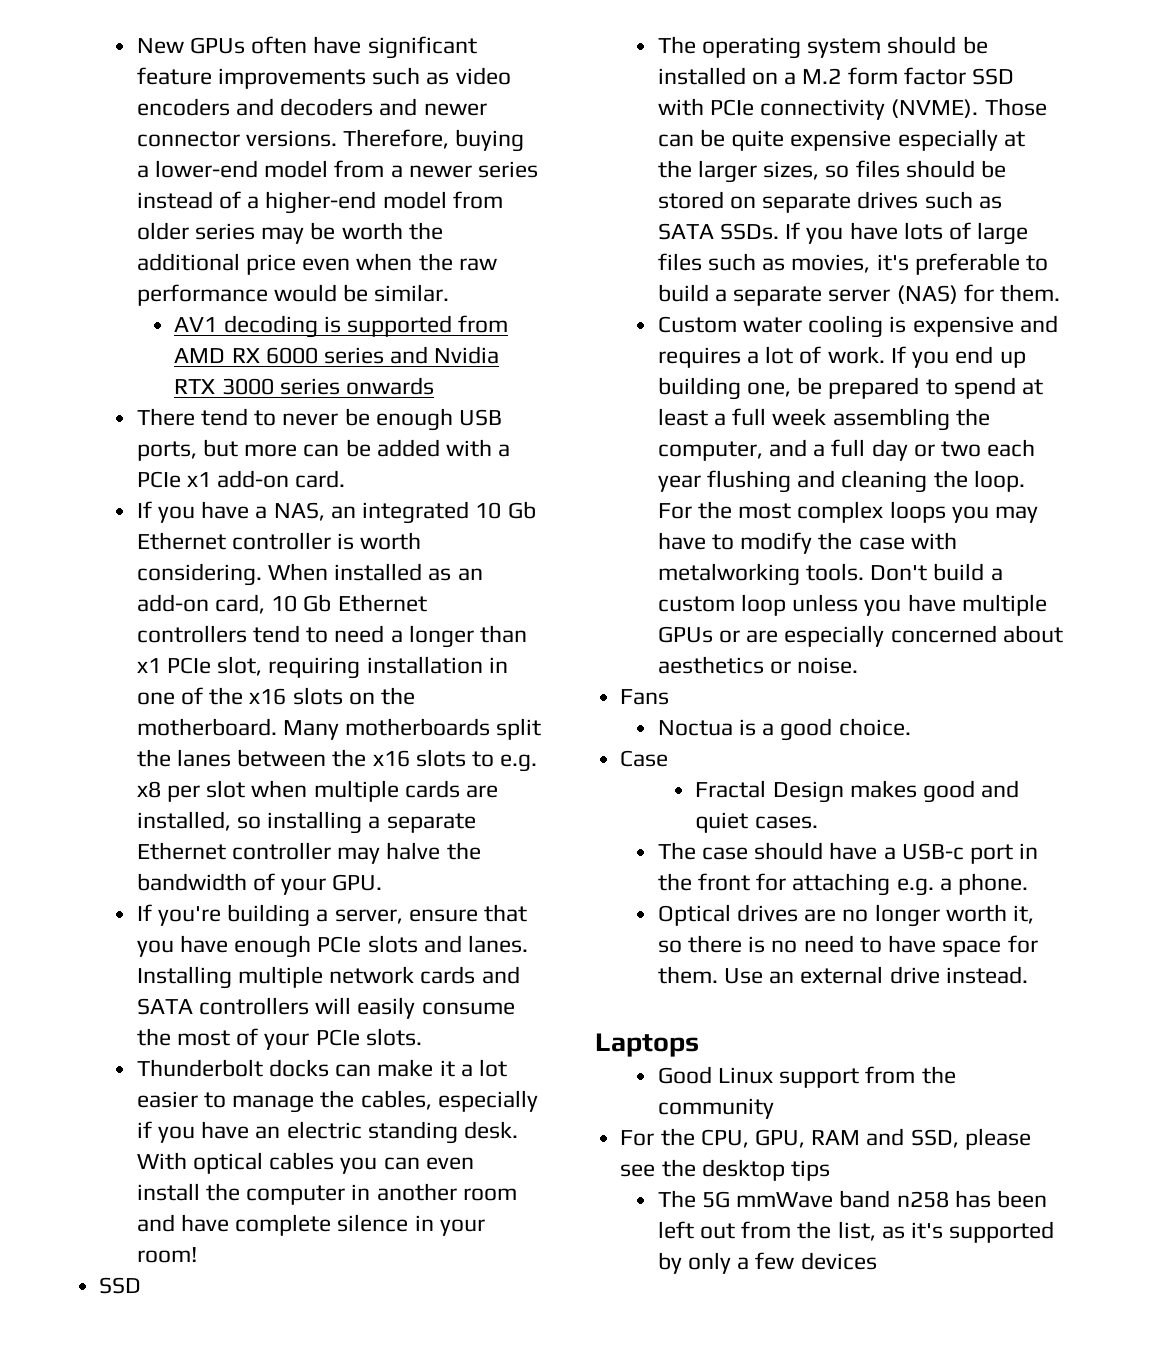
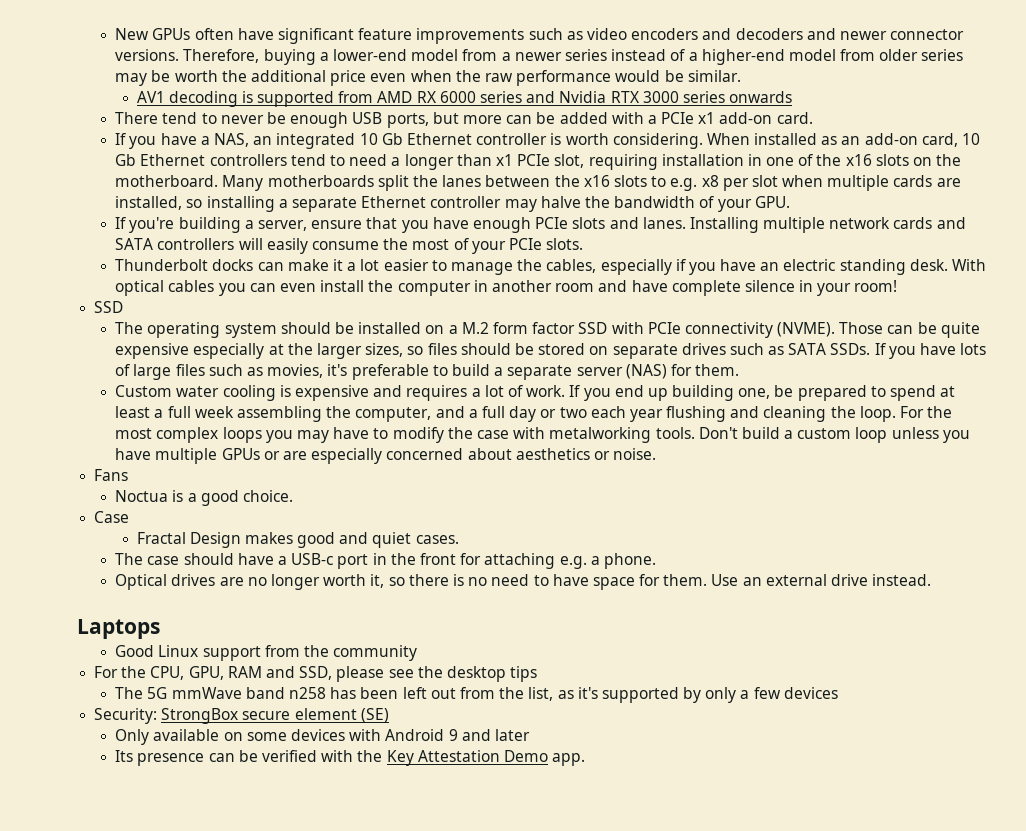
(877, 1261) none -> [94,708,389,724] [115,729,530,745] [115,750,586,766] // Security: StrongBox secure element (SE) // Only available on some devices with Android 9 and later // Its presence can be verified with the Key Attestation Demo app.

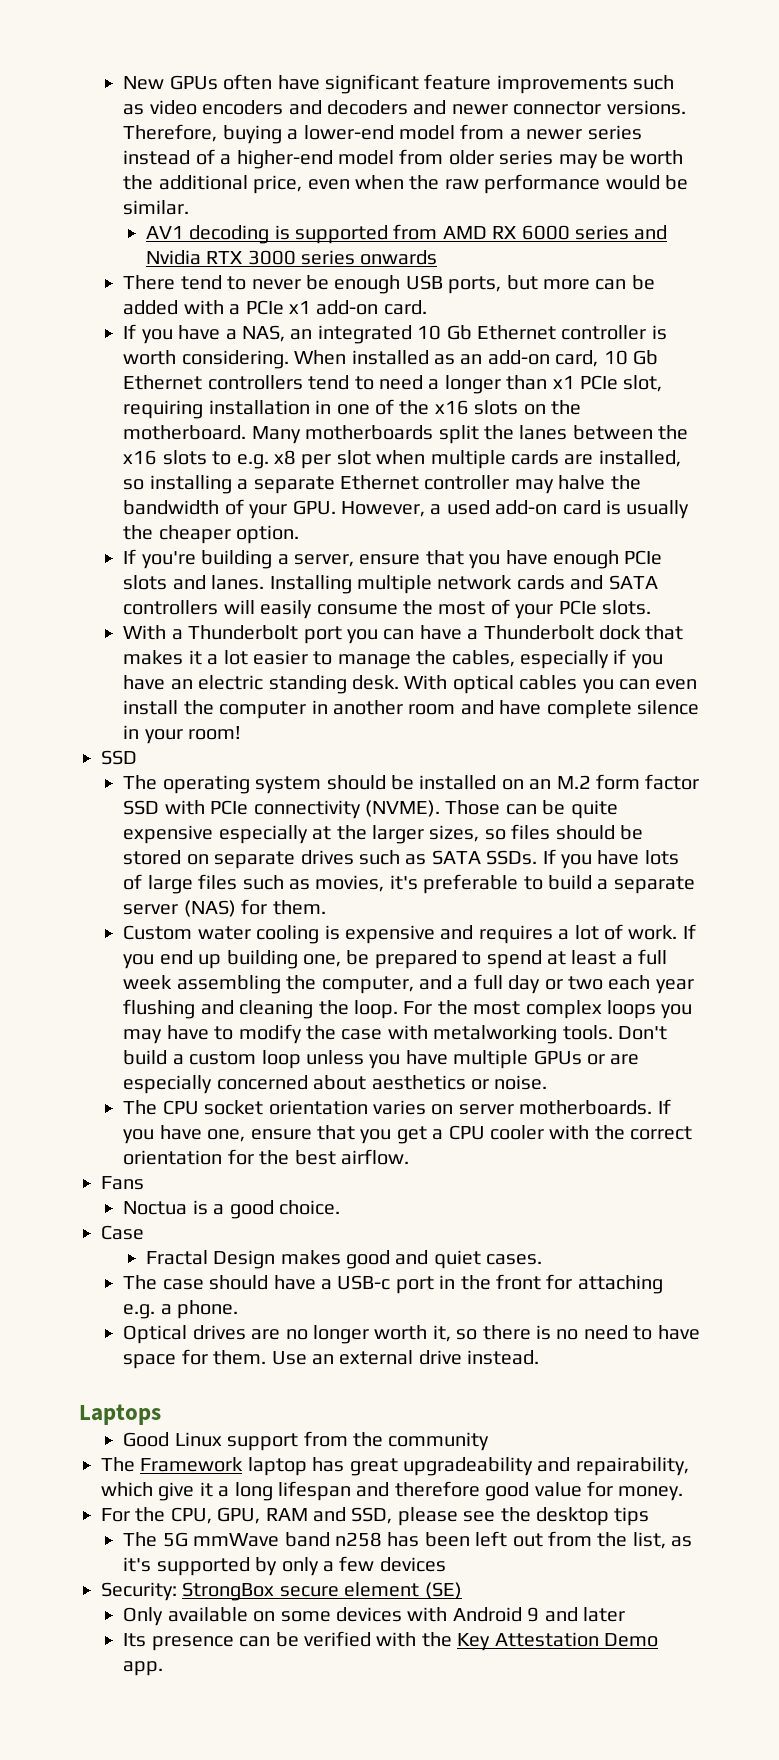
[330,70,367,86] price -> [253,175,303,194] price,
(790, 202) none -> [341,500,690,519] [123,525,300,544] However, a used add-on card is usually the cheaper option.
[115,259,329,271] Thunderbolt docks can make -> [123,625,684,644] [123,650,184,665] With a Thunderbolt port you can have a Thunderbolt dock that makes
[448,325,458,334] a -> [529,779,552,790] an
(657, 454) none -> [123,1099,671,1115] [123,1125,693,1144] [123,1149,410,1165] // The CPU socket orientation varies on server motherboards. If you have one, ensure that you get a CPU cooler with the correct orientation for the best airflow.
(418, 653) none -> [101,1457,689,1476] [101,1481,684,1501] // The Framework laptop has great upgradeability and repairability, which give it a long lifespan and therefore good value for money.

